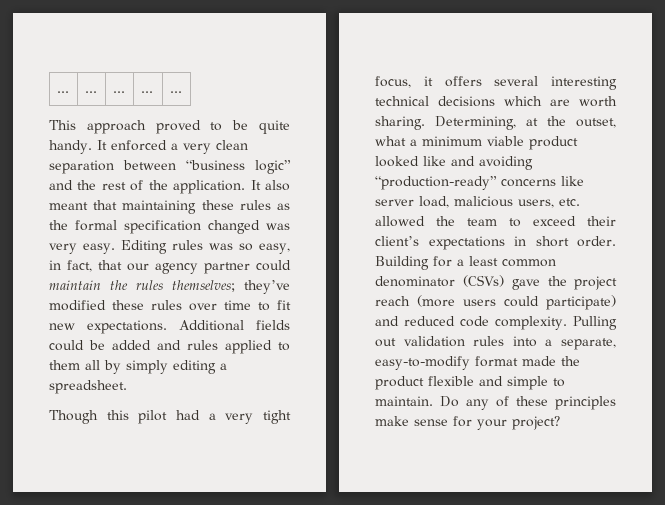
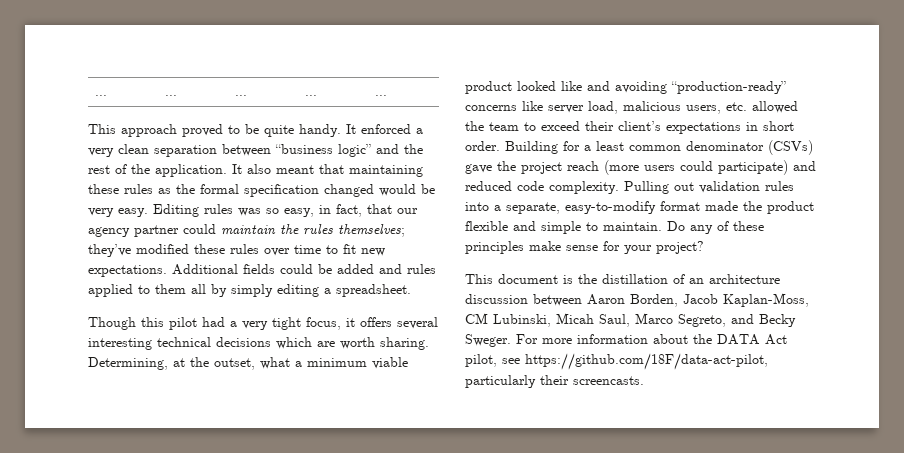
[266,223,290,230] was -> [379,184,435,196] would be
(560, 423) none -> [465,274,780,284] [465,293,809,307] [465,313,796,327] [465,334,787,347] [465,353,768,370] [465,375,644,388] // This document is the distillation of an architecture discussion between Aaron Borden, Jacob Kaplan-Moss, CM Lubinski, Micah Saul, Marco Segreto, and Becky Sweger. For more information about the DATA Act pilot, see https://github.com/18F/data-act-pilot, particularly their screencasts.

